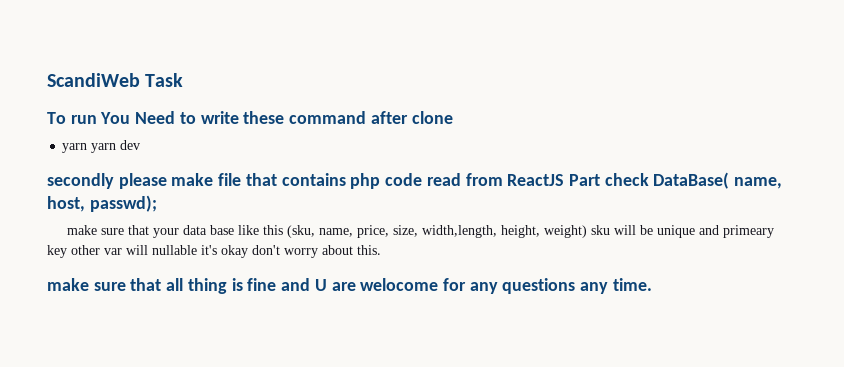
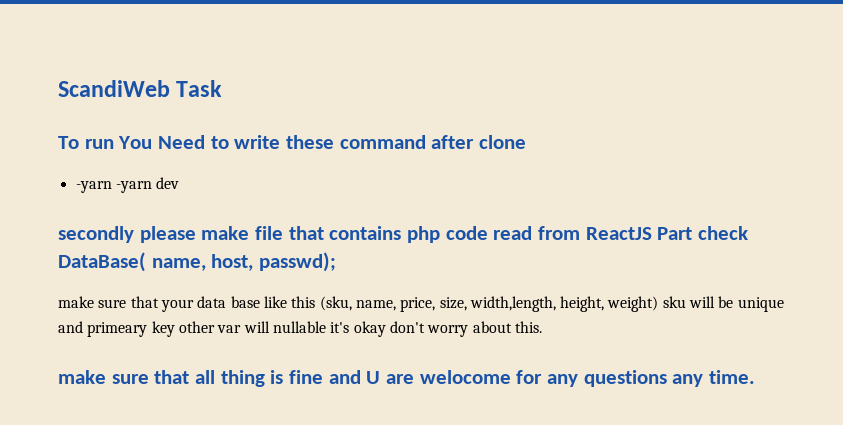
[62,143,117,153] yarn yarn -> [75,181,152,193] -yarn -yarn

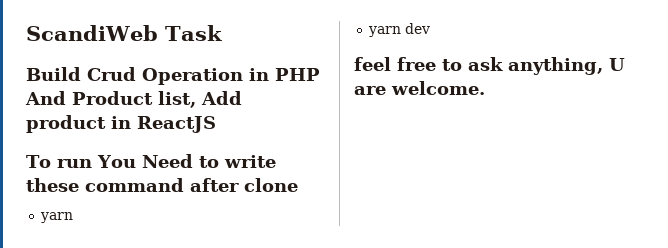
(223, 88) none -> [26,67,320,85] [25,91,242,108] [26,115,216,133] // Build Crud Operation in PHP And Product list, Add product in ReactJS
[75,181,152,193] -yarn -yarn -> [39,212,73,223] [367,26,401,37] yarn // yarn
[58,226,749,243] [58,252,337,272] [58,296,784,312] [58,321,542,337] [58,370,756,387] secondly please make file that contains php code read from ReactJS Part check DataBase( name, host, passwd); // make sure that your data base like this (sku, name, price, size, width,length, height, weight) sku will be unique and primeary key other var will nullable it's okay don't worry about this. // make sure that all thing is fine and U are welocome for any questions any time. -> [354,57,625,75] [354,81,485,95] feel free to ask anything, U are welcome.

